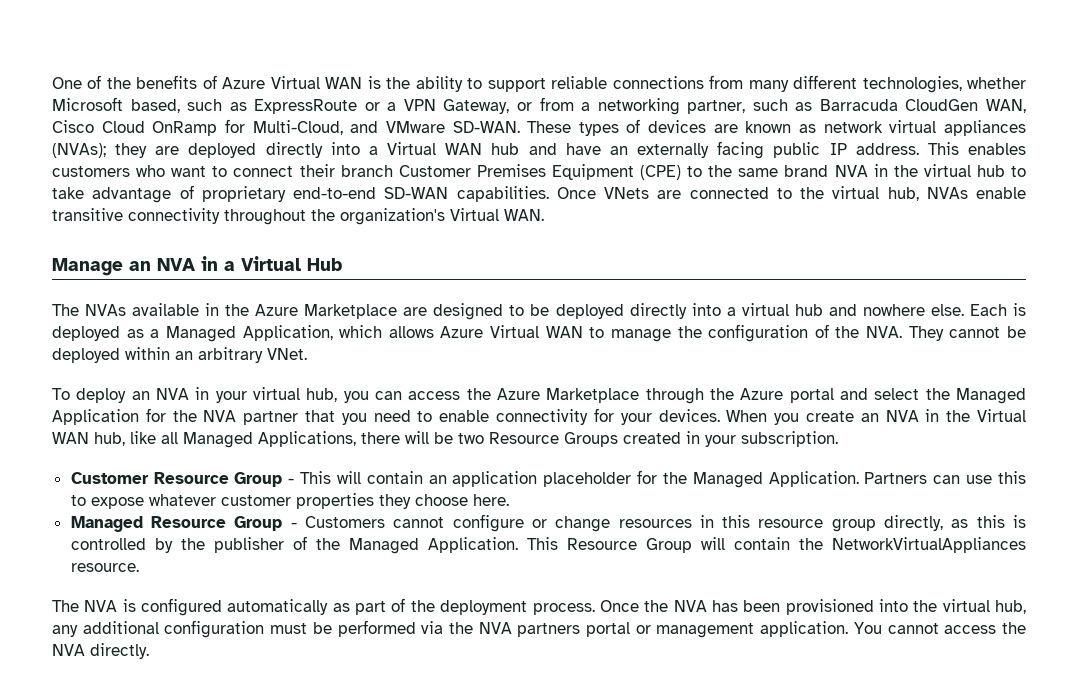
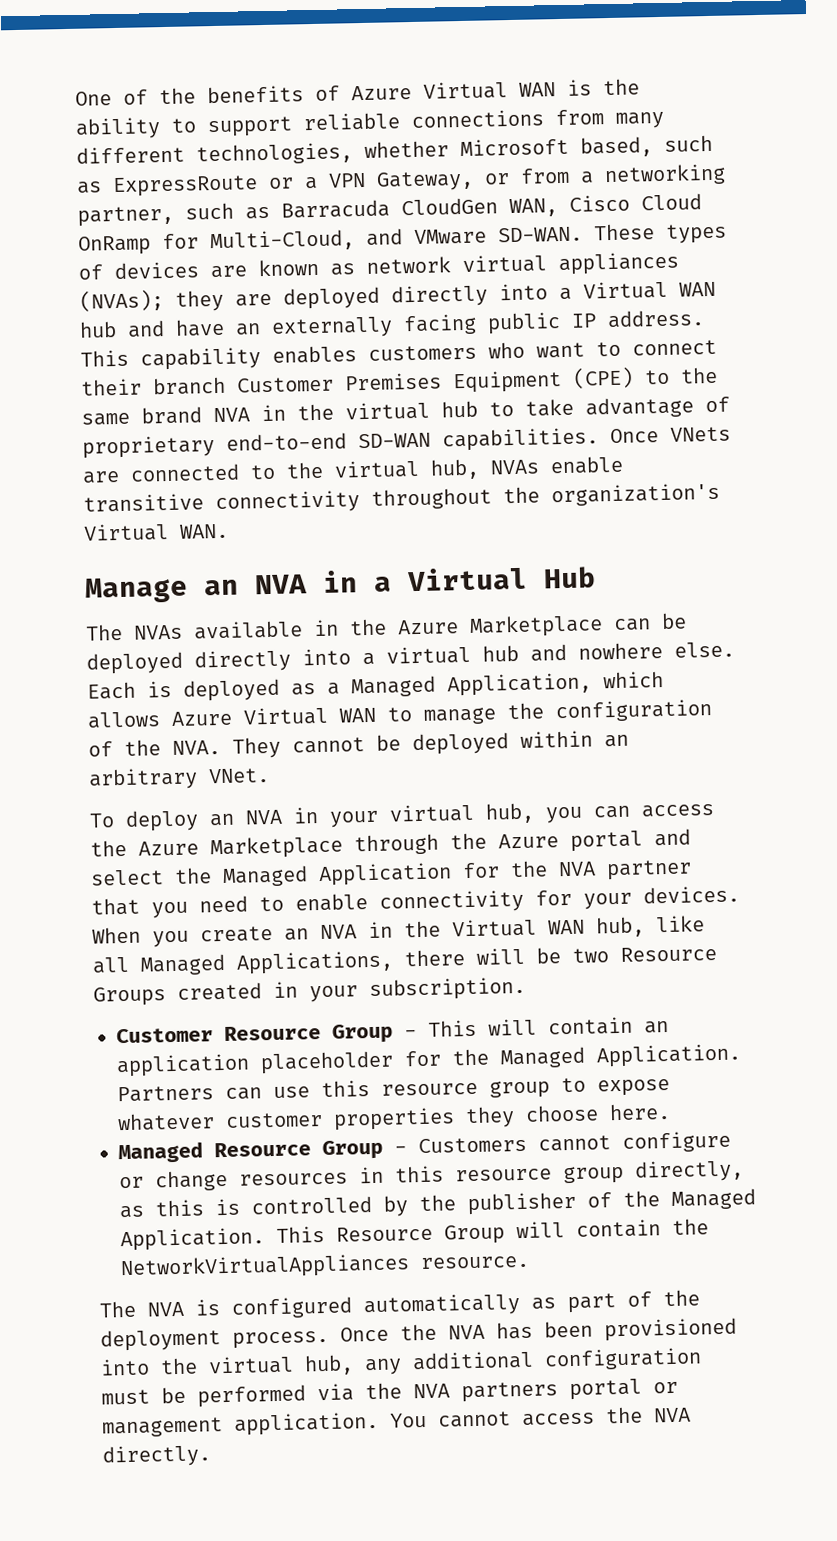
(959, 148) none -> [140,347,261,371] capability
[403,303,525,320] are designed to -> [613,618,651,632] can
(1027, 477) none -> [381,1080,550,1099] resource group

